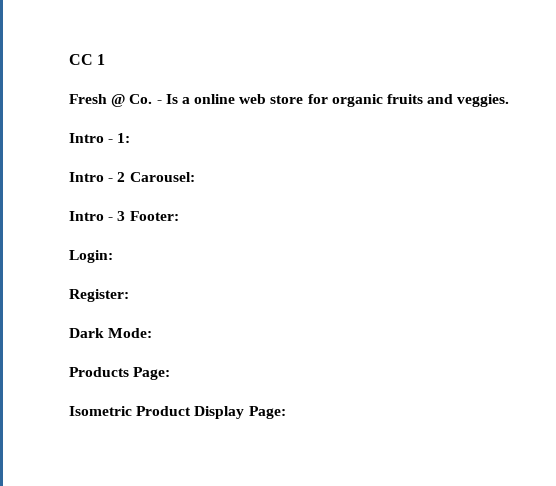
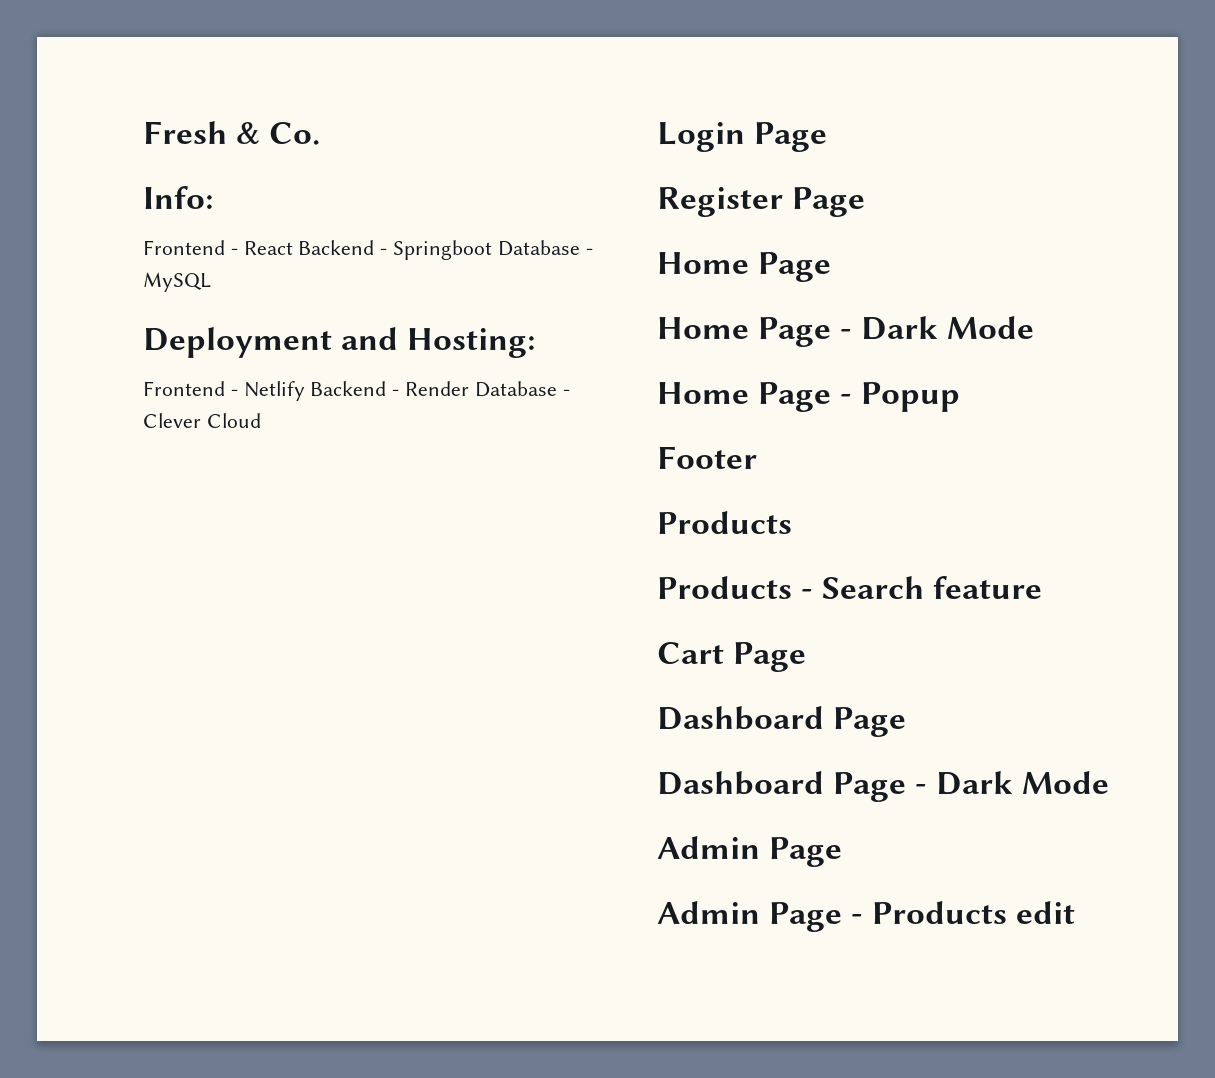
[69,54,106,65] [69,94,510,107] [69,133,131,143] [69,172,195,182] [69,211,179,221] [69,250,113,263] [69,289,129,302] [69,328,153,338] [69,367,171,380] [69,406,286,419] CC 1 // Fresh @ Co. - Is a online web store for organic fruits and veggies. // Intro - 1: // Intro - 2 Carousel: // Intro - 3 Footer: // Login: // Register: // Dark Mode: // Products Page: // Isometric Product Display Page: -> [143,121,321,145] [143,186,213,209] [143,240,593,260] [143,272,211,292] [143,327,536,358] [143,381,570,401] [143,413,261,428] [657,122,828,152] [657,187,866,217] [657,252,832,282] [657,316,1035,347] [657,382,961,412] [657,446,757,469] [657,511,792,534] [657,576,1043,599] [657,642,807,672] [657,706,907,737] [657,771,1110,802] [657,836,843,867] [657,901,1076,932] Fresh & Co. // Info: // Frontend - React Backend - Springboot Database - MySQL // Deployment and Hosting: // Frontend - Netlify Backend - Render Database - Clever Cloud // Login Page // Register Page // Home Page // Home Page - Dark Mode // Home Page - Popup // Footer // Products // Products - Search feature // Cart Page // Dashboard Page // Dashboard Page - Dark Mode // Admin Page // Admin Page - Products edit

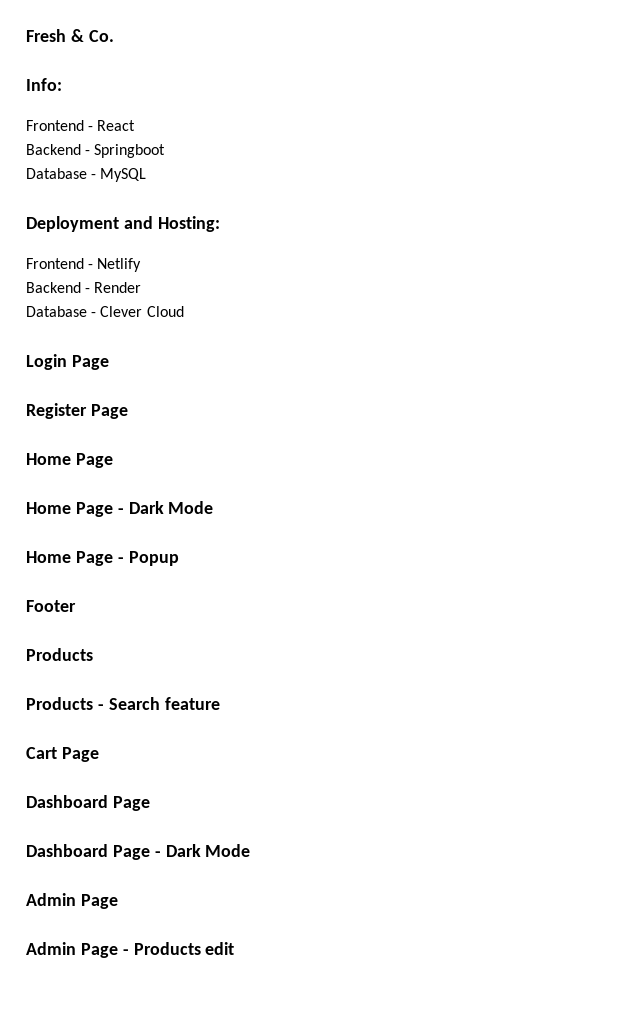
(293, 248) none -> (136, 125) //
(493, 250) none -> (166, 151) //
(305, 391) none -> (142, 265) //
(470, 388) none -> (142, 287) //

